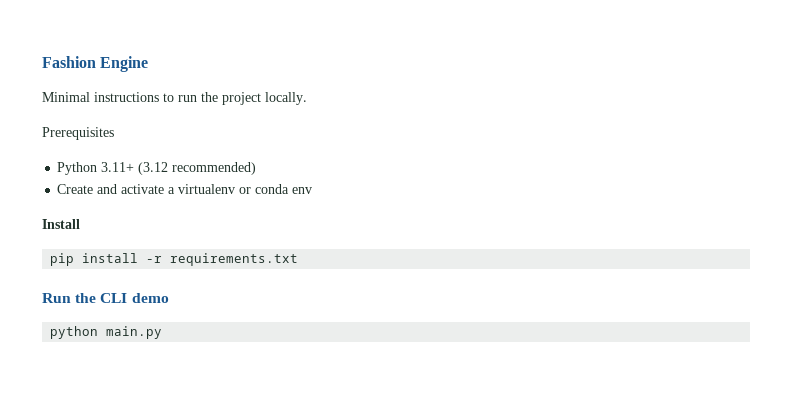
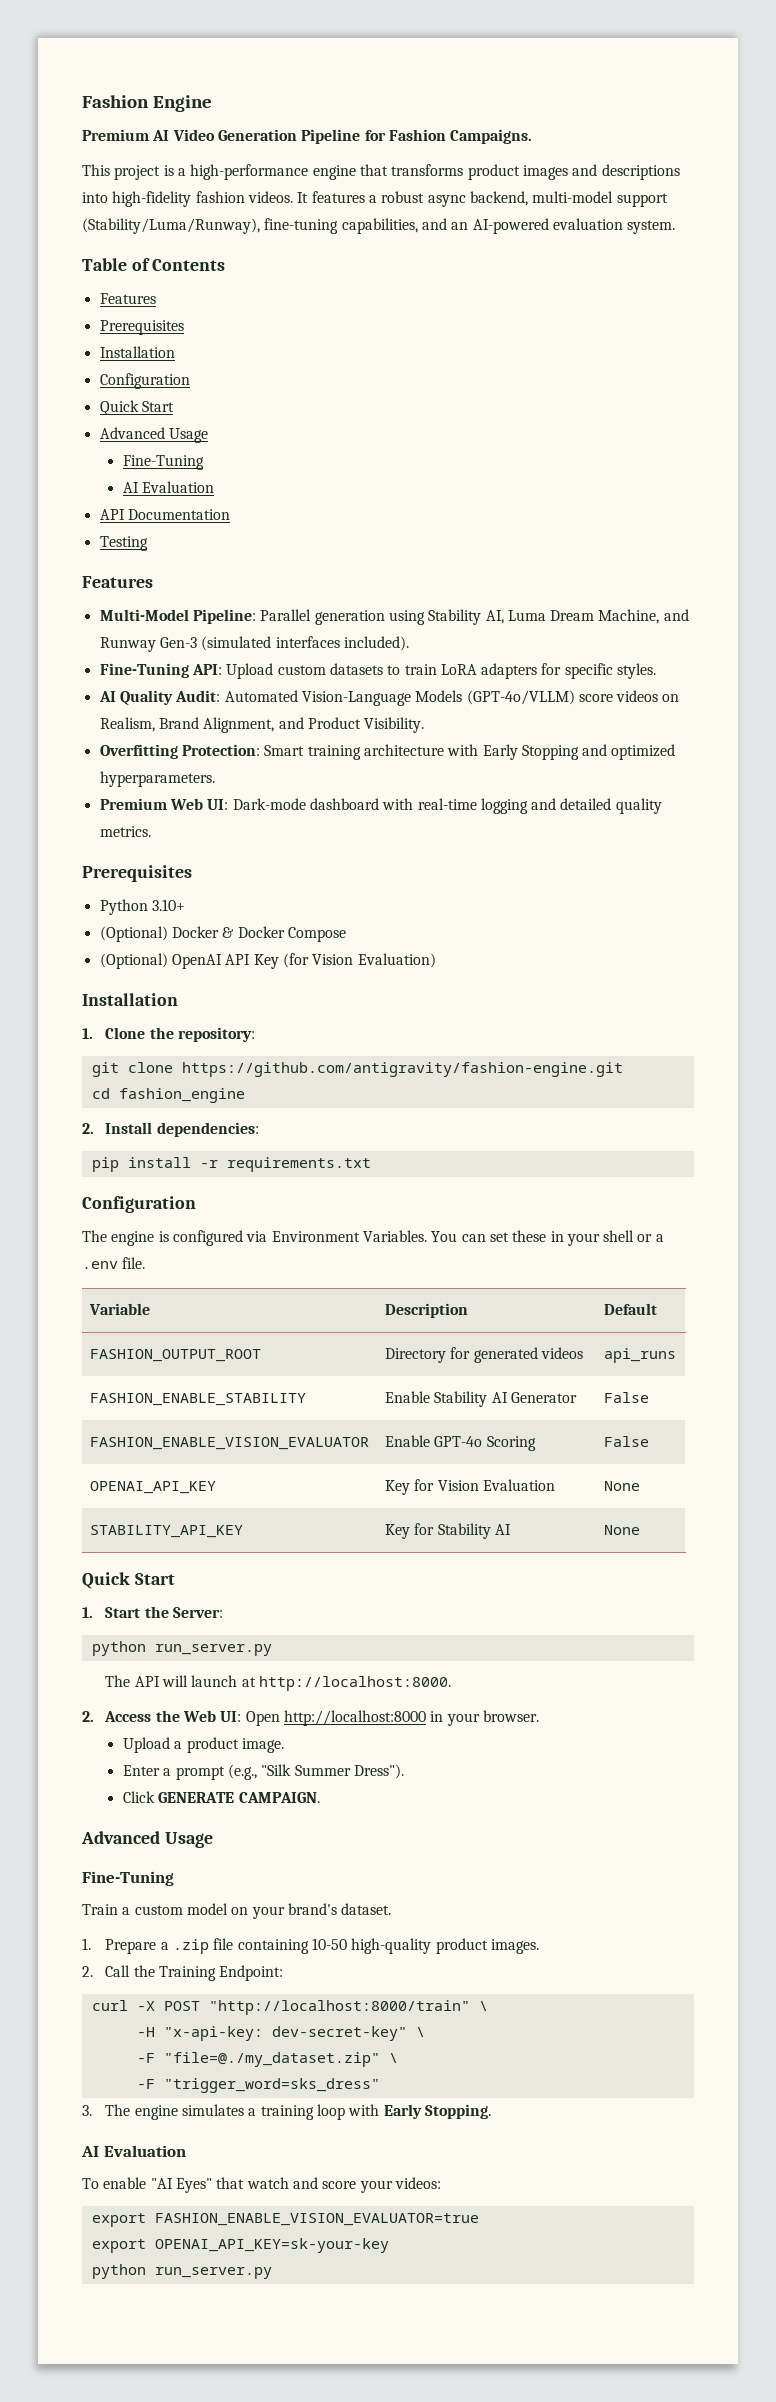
[42,92,307,105] [42,127,114,140] [57,162,257,175] [57,184,313,194] Minimal instructions to run the project locally. // Prerequisites // Python 3.11+ (3.12 recommended) // Create and activate a virtualenv or conda env // -> [82,129,533,144] [82,164,680,180] [82,191,668,207] [82,218,676,234] [82,258,226,271] [99,293,156,304] [99,320,184,335] [99,346,175,358] [99,373,190,389] [99,400,174,415] [99,427,208,443] [122,455,204,470] [122,481,215,493] [99,509,230,520] [99,536,148,551] [82,576,153,588] [99,609,689,625] [99,636,409,652] [99,663,657,679] [98,690,680,706] [99,717,425,733] [99,744,676,760] [99,771,215,787] [99,798,662,814] [99,826,151,837] [82,865,192,882] [99,899,185,915] [99,926,346,942] [99,953,436,969] [82,993,178,1006] [82,1027,255,1042] [91,1062,623,1077] [91,1088,245,1103] [82,1123,94,1134] Premium AI Video Generation Pipeline for Fashion Campaigns. // This project is a high-performance engine that transforms product images and descriptions into high-fidelity fashion videos. It features a robust async backend, multi-model support (Stability/Luma/Runway), fine-tuning capabilities, and an AI-powered evaluation system. // Table of Contents // Features // Prerequisites // Installation // Configuration // Quick Start // Advanced Usage // Fine-Tuning // AI Evaluation // API Documentation // Testing // Features // Multi-Model Pipeline: Parallel generation using Stability AI, Luma Dream Machine, and Runway Gen-3 (simulated interfaces included). // Fine-Tuning API: Upload custom datasets to train LoRA adapters for specific styles. // AI Quality Audit: Automated Vision-Language Models (GPT-4o/VLLM) score videos on Realism, Brand Alignment, and Product Visibility. // Overfitting Protection: Smart training architecture with Early Stopping and optimized hyperparameters. // Premium Web UI: Dark-mode dashboard with real-time logging and detailed quality metrics. // Prerequisites // Python 3.10+ // (Optional) Docker & Docker Compose // (Optional) OpenAI API Key (for Vision Evaluation) // Installation // 1. Clone the repository: // git clone https://github.com/antigravity/fashion-engine.git // cd fashion_engine // 2.
(80, 224) none -> [156,1122,259,1137] dependencies:
[42,293,169,303] [50,326,163,339] Run the CLI demo // python main.py -> [82,1196,196,1213] [82,1230,664,1246] [82,1257,146,1269] [88,1303,150,1315] [384,1303,468,1318] [603,1303,657,1315] [89,1349,261,1362] [384,1347,583,1363] [603,1348,676,1363] [89,1393,306,1406] [384,1391,577,1407] [603,1392,649,1403] [89,1437,369,1450] [384,1435,536,1451] [603,1436,649,1447] [89,1481,216,1494] [384,1479,555,1495] [603,1481,640,1491] [89,1525,243,1538] [384,1523,511,1539] [603,1525,640,1535] [82,1572,175,1589] [82,1606,223,1618] [91,1641,272,1656] [105,1675,451,1691] [82,1710,539,1726] [122,1737,284,1753] [122,1764,404,1780] [122,1791,320,1803] [81,1831,213,1848] [82,1871,174,1886] [82,1903,392,1919] [82,1938,539,1954] [82,1965,284,1981] [91,2000,488,2015] [136,2026,425,2041] [136,2052,398,2067] [136,2078,380,2093] [82,2104,491,2120] [81,2145,186,2157] [82,2177,441,2193] [91,2213,479,2227] [91,2238,389,2253] [91,2264,272,2279] Configuration // The engine is configured via Environment Variables. You can set these in your shell or a .env file. // Variable | Description | Default // FASHION_OUTPUT_ROOT | Directory for generated videos | api_runs // FASHION_ENABLE_STABILITY | Enable Stability AI Generator | False // FASHION_ENABLE_VISION_EVALUATOR | Enable GPT-4o Scoring | False // OPENAI_API_KEY | Key for Vision Evaluation | None // STABILITY_API_KEY | Key for Stability AI | None // Quick Start // 1. Start the Server: // python run_server.py // The API will launch at http://localhost:8000. // 2. Access the Web UI: Open http://localhost:8000 in your browser. // Upload a product image. // Enter a prompt (e.g., "Silk Summer Dress"). // Click GENERATE CAMPAIGN. // Advanced Usage // Fine-Tuning // Train a custom model on your brand's dataset. // 1. Prepare a .zip file containing 10-50 high-quality product images. // 2. Call the Training Endpoint: // curl -X POST "http://localhost:8000/train" \ // -H "x-api-key: dev-secret-key" \ // -F "file=@./my_dataset.zip" \ // -F "trigger_word=sks_dress" // 3. The engine simulates a training loop with Early Stopping. // AI Evaluation // To enable "AI Eyes" that watch and score your videos: // export FASHION_ENABLE_VISION_EVALUATOR=true // export OPENAI_API_KEY=sk-your-key // python run_server.py

